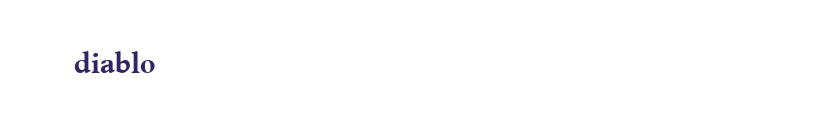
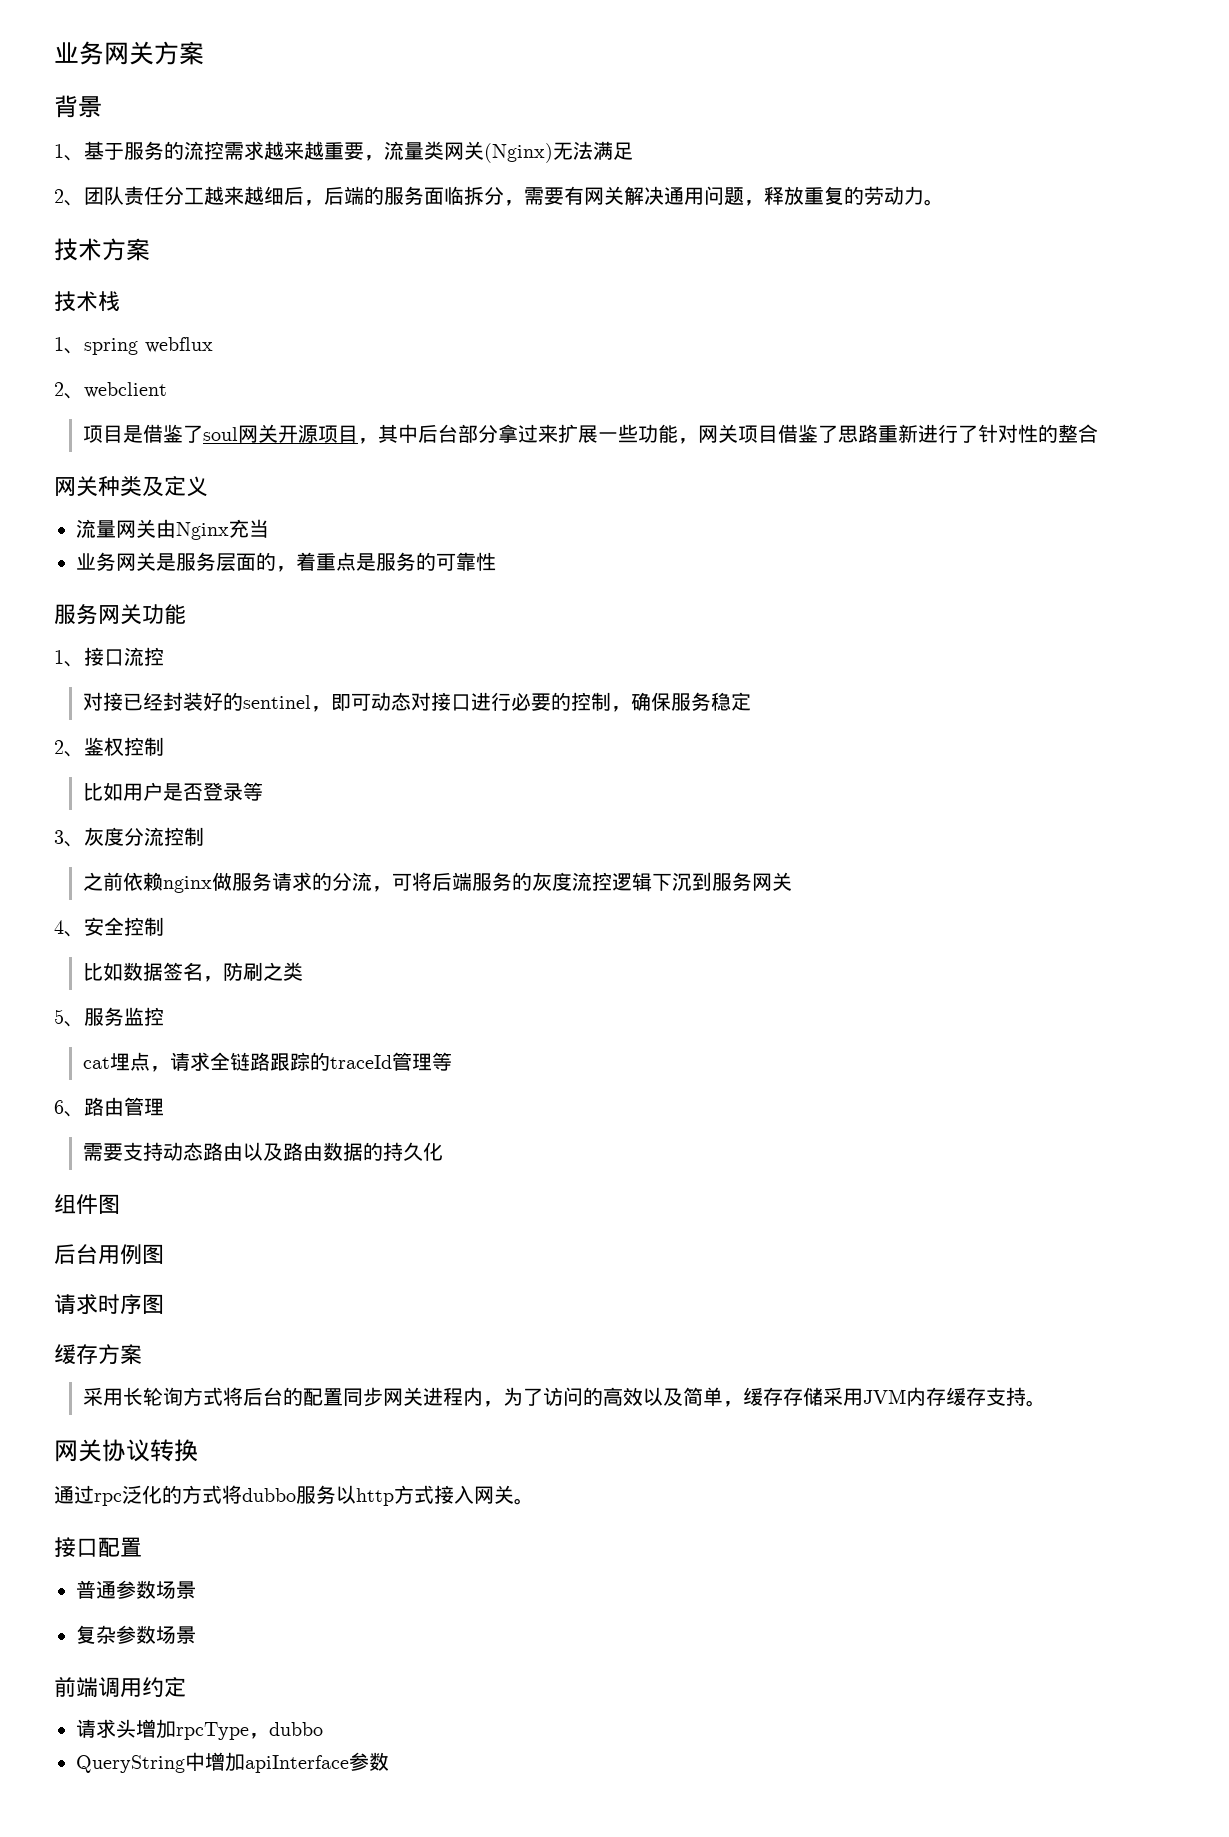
[74,51,155,73] diablo -> [54,41,204,65] [54,95,102,118] [54,141,633,163] [54,186,944,206] [54,238,150,261] [54,291,120,312] [54,337,213,355] [54,382,167,399] [82,424,1098,444] [54,476,208,497] [76,519,269,540] [76,552,496,572] [54,604,186,625] [54,647,164,667] [82,692,751,712] [54,737,164,757] [82,782,263,801] [54,827,204,847] [82,872,792,893] [54,917,164,937] [82,962,303,982] [54,1007,164,1027] [82,1052,452,1072] [54,1097,164,1117] [82,1142,443,1161] [54,1194,120,1214] [54,1244,164,1265] [54,1294,164,1315] [54,1344,142,1365] [82,1387,1046,1407] [54,1439,198,1462] [54,1485,534,1506] [54,1537,142,1557] [76,1580,196,1599] [76,1625,196,1644] [54,1676,186,1698] [76,1719,323,1740] [76,1752,389,1773] 业务网关方案 // 背景 // 1、基于服务的流控需求越来越重要，流量类网关(Nginx)无法满足 // 2、团队责任分工越来越细后，后端的服务面临拆分，需要有网关解决通用问题，释放重复的劳动力。 // 技术方案 // 技术栈 // 1、spring webflux // 2、webclient // 项目是借鉴了soul网关开源项目，其中后台部分拿过来扩展一些功能，网关项目借鉴了思路重新进行了针对性的整合 // 网关种类及定义 // 流量网关由Nginx充当 // 业务网关是服务层面的，着重点是服务的可靠性 // 服务网关功能 // 1、接口流控 // 对接已经封装好的sentinel，即可动态对接口进行必要的控制，确保服务稳定 // 2、鉴权控制 // 比如用户是否登录等 // 3、灰度分流控制 // 之前依赖nginx做服务请求的分流，可将后端服务的灰度流控逻辑下沉到服务网关 // 4、安全控制 // 比如数据签名，防刷之类 // 5、服务监控 // cat埋点，请求全链路跟踪的traceId管理等 // 6、路由管理 // 需要支持动态路由以及路由数据的持久化 // 组件图 // 后台用例图 // 请求时序图 // 缓存方案 // 采用长轮询方式将后台的配置同步网关进程内，为了访问的高效以及简单，缓存存储采用JVM内存缓存支持。 // 网关协议转换 // 通过rpc泛化的方式将dubbo服务以http方式接入网关。 // 接口配置 // 普通参数场景 // 复杂参数场景 // 前端调用约定 // 请求头增加rpcType，dubbo // QueryString中增加apiInterface参数

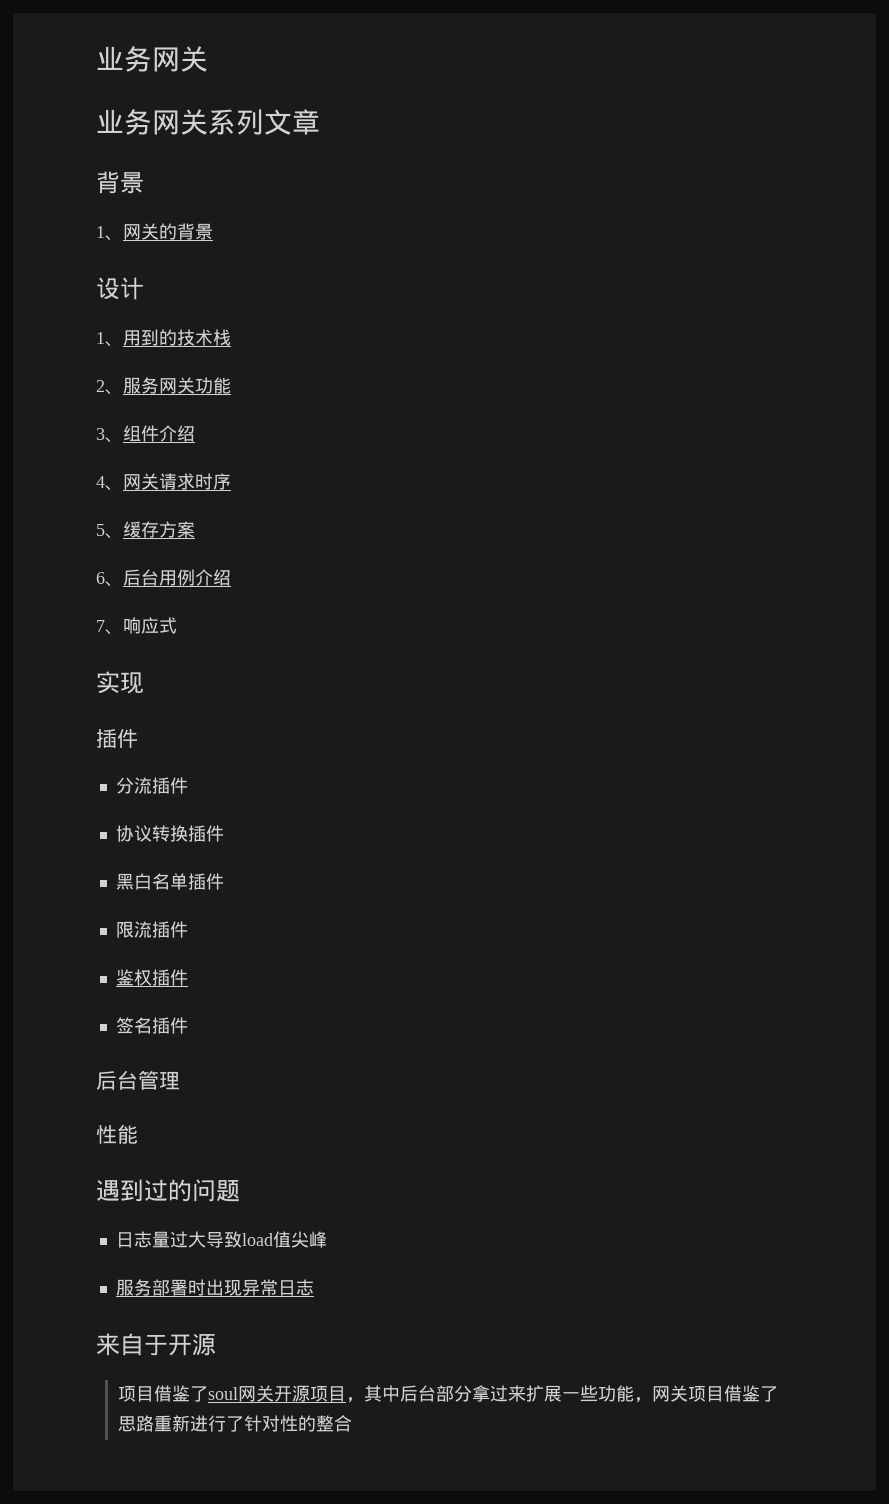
[54,41,204,65] 业务网关方案 -> [96,46,208,72] [96,109,320,135] 业务网关 // 业务网关系列文章
[84,141,633,163] [54,186,944,206] [54,238,150,261] [54,291,120,312] [54,337,213,355] [54,382,167,399] [82,425,143,443] 基于服务的流控需求越来越重要，流量类网关(Nginx)无法满足 // 2、团队责任分工越来越细后，后端的服务面临拆分，需要有网关解决通用问题，释放重复的劳动力。 // 技术方案 // 技术栈 // 1、spring webflux // 2、webclient // 项目是 -> [123,223,213,240] [96,277,144,300] [96,329,231,347] [96,377,231,395] [96,425,195,443] [96,473,231,491] [96,521,195,539] [96,569,231,587] [96,617,177,635] [96,671,144,694] [96,729,138,748] [115,777,188,794] [115,825,224,842] [115,873,224,890] [115,921,188,938] [115,969,188,986] [115,1017,188,1034] [96,1070,180,1090] [96,1124,138,1144] [96,1179,240,1202] [115,1231,327,1248] [115,1279,314,1296] [96,1333,216,1356] [117,1386,154,1402] 网关的背景 // 设计 // 1、用到的技术栈 // 2、服务网关功能 // 3、组件介绍 // 4、网关请求时序 // 5、缓存方案 // 6、后台用例介绍 // 7、响应式 // 实现 // 插件 // 分流插件 // 协议转换插件 // 黑白名单插件 // 限流插件 // 鉴权插件 // 签名插件 // 后台管理 // 性能 // 遇到过的问题 // 日志量过大导致load值尖峰 // 服务部署时出现异常日志 // 来自于开源 // 项目
[54,476,208,497] [76,519,269,540] [76,552,496,572] [54,604,186,625] [54,647,164,667] [82,692,751,712] [54,737,164,757] [82,782,263,801] [54,827,204,847] [82,872,792,893] [54,917,164,937] [82,962,303,982] [54,1007,164,1027] [82,1052,452,1072] [54,1097,164,1117] [82,1142,443,1161] [54,1194,120,1214] [54,1244,164,1265] [54,1294,164,1315] [54,1344,142,1365] [82,1387,1046,1407] [54,1439,198,1462] [54,1485,534,1506] [54,1537,142,1557] [76,1580,196,1599] [76,1625,196,1644] [54,1676,186,1698] [76,1719,323,1740] [76,1752,389,1773] // 网关种类及定义 // 流量网关由Nginx充当 // 业务网关是服务层面的，着重点是服务的可靠性 // 服务网关功能 // 1、接口流控 // 对接已经封装好的sentinel，即可动态对接口进行必要的控制，确保服务稳定 // 2、鉴权控制 // 比如用户是否登录等 // 3、灰度分流控制 // 之前依赖nginx做服务请求的分流，可将后端服务的灰度流控逻辑下沉到服务网关 // 4、安全控制 // 比如数据签名，防刷之类 // 5、服务监控 // cat埋点，请求全链路跟踪的traceId管理等 // 6、路由管理 // 需要支持动态路由以及路由数据的持久化 // 组件图 // 后台用例图 // 请求时序图 // 缓存方案 // 采用长轮询方式将后台的配置同步网关进程内，为了访问的高效以及简单，缓存存储采用JVM内存缓存支持。 // 网关协议转换 // 通过rpc泛化的方式将dubbo服务以http方式接入网关。 // 接口配置 // 普通参数场景 // 复杂参数场景 // 前端调用约定 // 请求头增加rpcType，dubbo // QueryString中增加apiInterface参数 -> (352, 1423) none

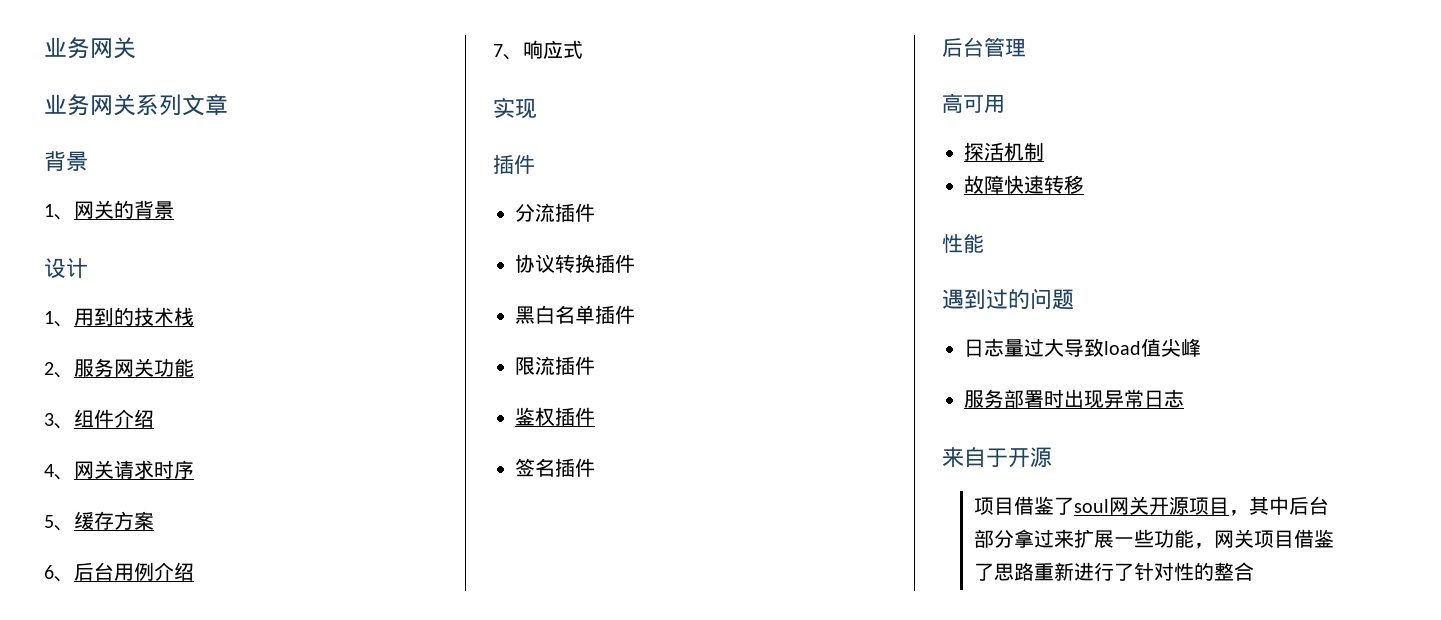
(180, 1080) none -> [942,93,1005,113] [964,142,1044,161] [964,175,1084,194] // 高可用 // 探活机制 // 故障快速转移

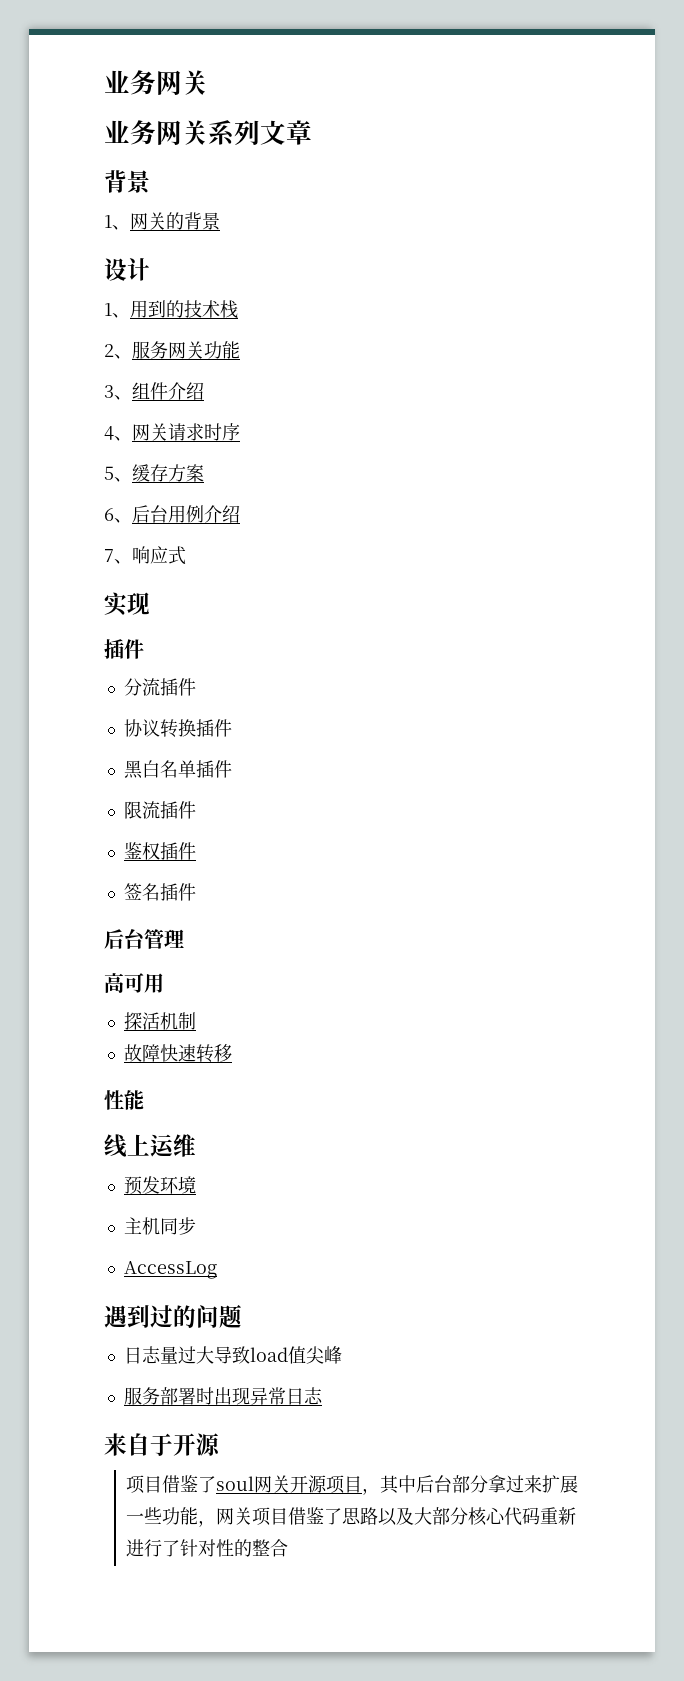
(984, 243) none -> [104,1134,196,1158] [123,1176,196,1195] [123,1217,196,1235] [123,1261,217,1279] // 线上运维 // 预发环境 // 主机同步 // AccessLog
(1034, 571) none -> [378,1507,541,1526] 以及大部分核心代码

